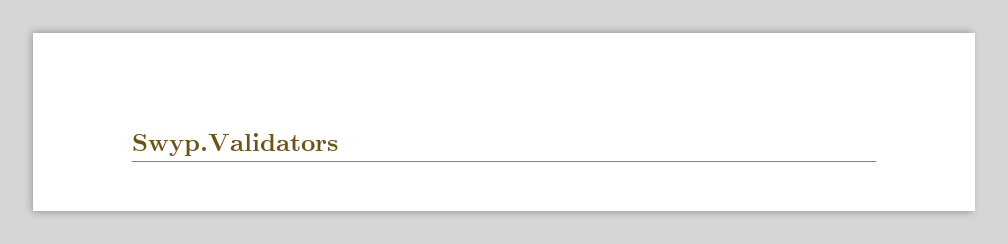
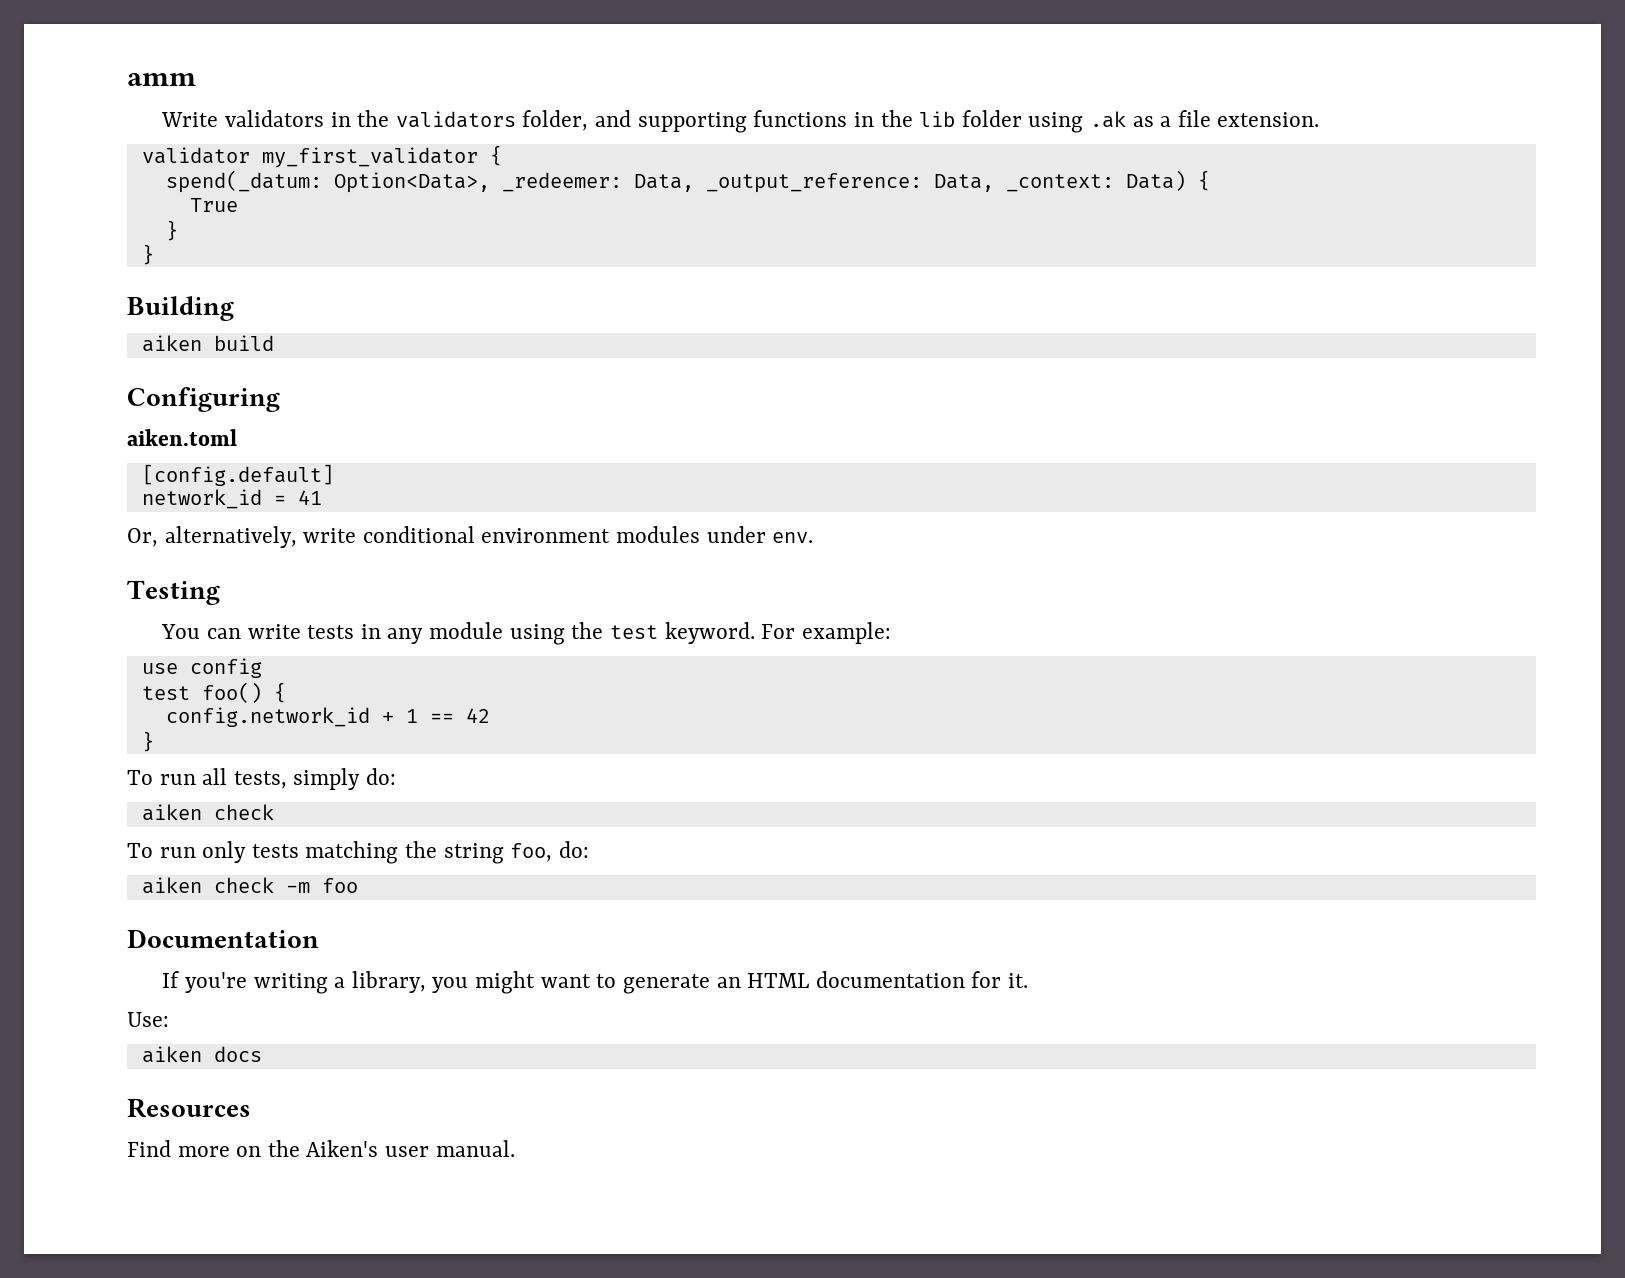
[132,133,338,156] Swyp.Validators -> [127,73,196,86] [161,110,1320,133] [141,145,502,168] [165,170,1210,193] [189,198,238,212] [165,220,178,241] [141,244,154,265] [127,296,234,321] [141,335,274,352] [127,387,280,412] [127,429,237,446] [141,464,334,486] [141,489,322,509] [127,526,814,548] [127,580,220,605] [161,622,891,645] [141,658,262,678] [141,682,286,703] [165,707,490,727] [141,731,154,752] [127,768,397,790] [141,804,274,821] [127,841,589,864] [141,877,358,894] [127,929,319,948] [162,971,1029,994] [127,1012,169,1027] [141,1046,262,1063] [127,1098,251,1118] [127,1140,515,1157] amm // Write validators in the validators folder, and supporting functions in the lib folder using .ak as a file extension. // validator my_first_validator { // spend(_datum: Option<Data>, _redeemer: Data, _output_reference: Data, _context: Data) { // True // } // } // Building // aiken build // Configuring // aiken.toml // [config.default] // network_id = 41 // Or, alternatively, write conditional environment modules under env. // Testing // You can write tests in any module using the test keyword. For example: // use config // test foo() { // config.network_id + 1 == 42 // } // To run all tests, simply do: // aiken check // To run only tests matching the string foo, do: // aiken check -m foo // Documentation // If you're writing a library, you might want to generate an HTML documentation for it. // Use: // aiken docs // Resources // Find more on the Aiken's user manual.

